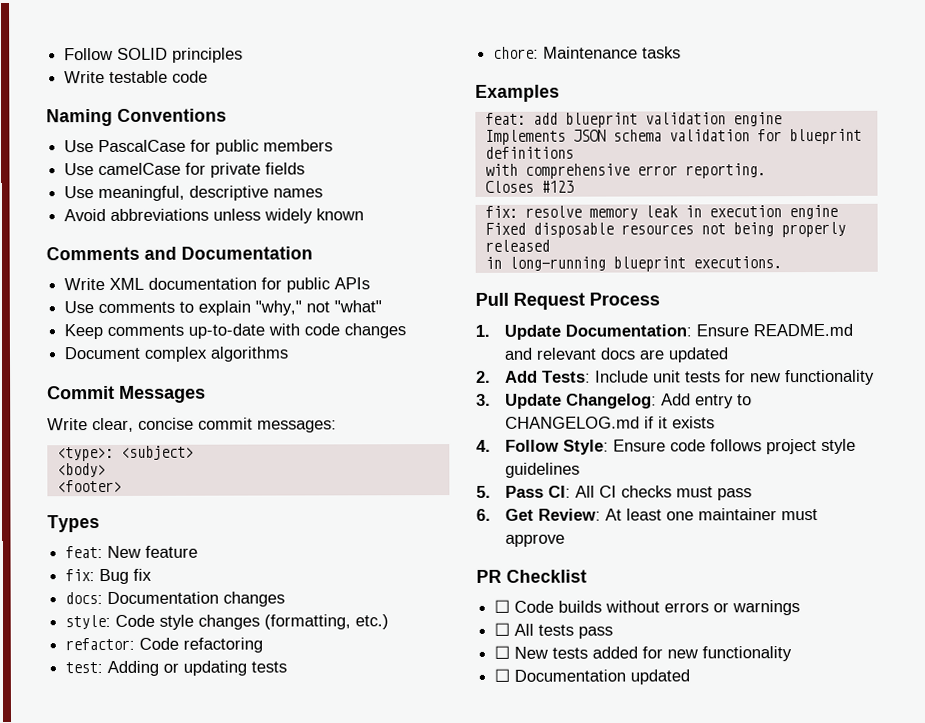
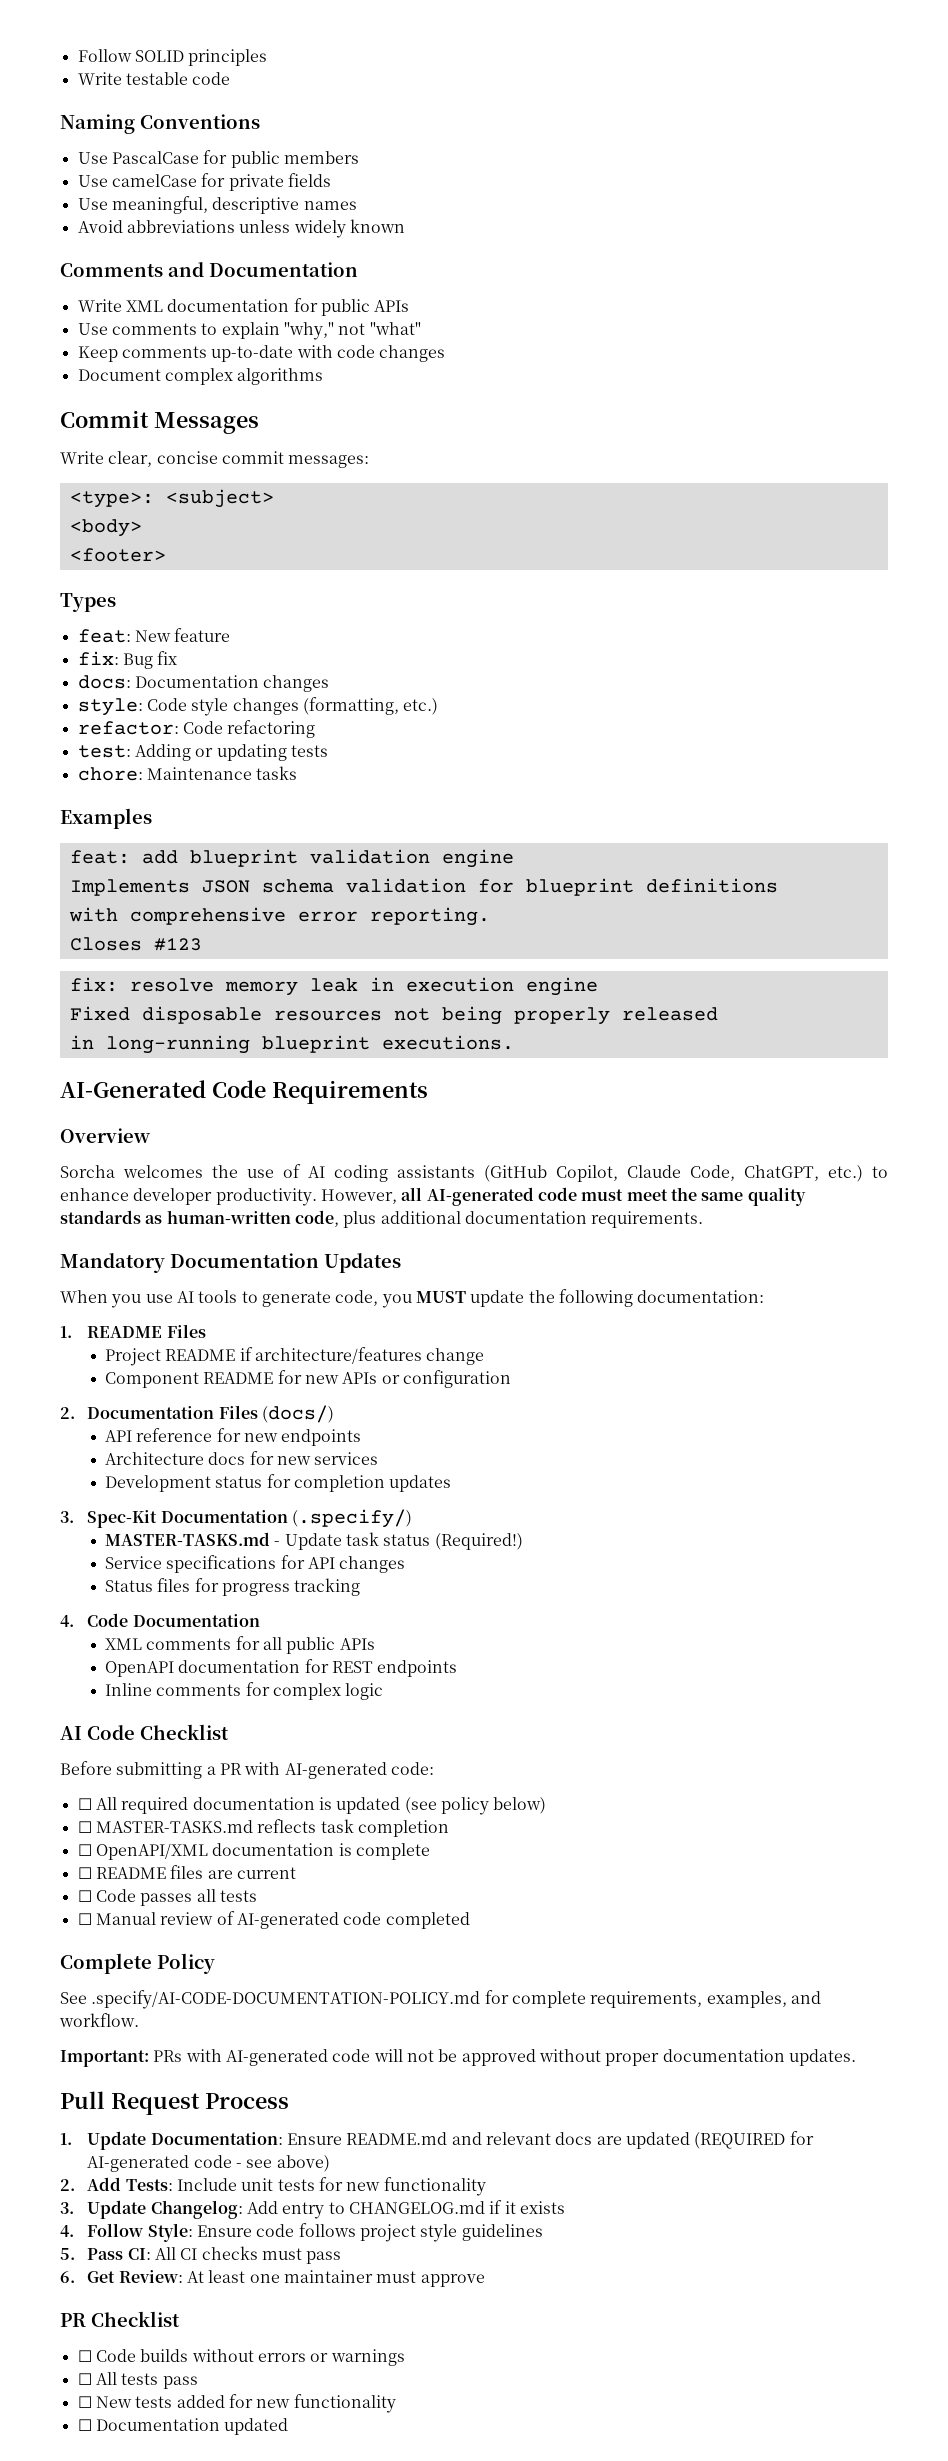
(782, 262) none -> [60,1080,428,1104] [60,1128,151,1143] [60,1164,888,1182] [60,1187,806,1206] [60,1210,704,1228] [60,1253,401,1273] [60,1289,765,1308] [60,1324,206,1338] [104,1347,485,1366] [104,1370,511,1388] [60,1405,334,1423] [104,1428,362,1446] [104,1451,379,1465] [104,1474,452,1492] [60,1509,412,1528] [104,1532,523,1550] [104,1555,406,1573] [104,1578,361,1596] [60,1613,260,1627] [104,1636,375,1654] [104,1659,458,1677] [104,1682,384,1700] [60,1724,229,1740] [60,1761,434,1779] [77,1797,547,1815] [77,1819,449,1837] [77,1843,430,1860] [77,1865,296,1879] [77,1889,257,1906] [77,1911,470,1929] [60,1953,215,1974] [60,1990,821,2009] [59,2013,139,2027] [60,2049,856,2067] // AI-Generated Code Requirements // Overview // Sorcha welcomes the use of AI coding assistants (GitHub Copilot, Claude Code, ChatGPT, etc.) to enhance developer productivity. However, all AI-generated code must meet the same quality standards as human-written code, plus additional documentation requirements. // Mandatory Documentation Updates // When you use AI tools to generate code, you MUST update the following documentation: // 1. README Files // Project README if architecture/features change // Component README for new APIs or configuration // 2. Documentation Files (docs/) // API reference for new endpoints // Architecture docs for new services // Development status for completion updates // 3. Spec-Kit Documentation (.specify/) // MASTER-TASKS.md - Update task status (Required!) // Service specifications for API changes // Status files for progress tracking // 4. Code Documentation // XML comments for all public APIs // OpenAPI documentation for REST endpoints // Inline comments for complex logic // AI Code Checklist // Before submitting a PR with AI-generated code: // ☐ All required documentation is updated (see policy below) // ☐ MASTER-TASKS.md reflects task completion // ☐ OpenAPI/XML documentation is complete // ☐ README files are current // ☐ Code passes all tests // ☐ Manual review of AI-generated code completed // Complete Policy // See .specify/AI-CODE-DOCUMENTATION-POLICY.md for complete requirements, examples, and workflow. // Important: PRs with AI-generated code will not be approved without proper documentation updates.
(729, 355) none -> [694,2131,814,2149] [87,2155,330,2172] (REQUIRED for AI-generated code - see above)

